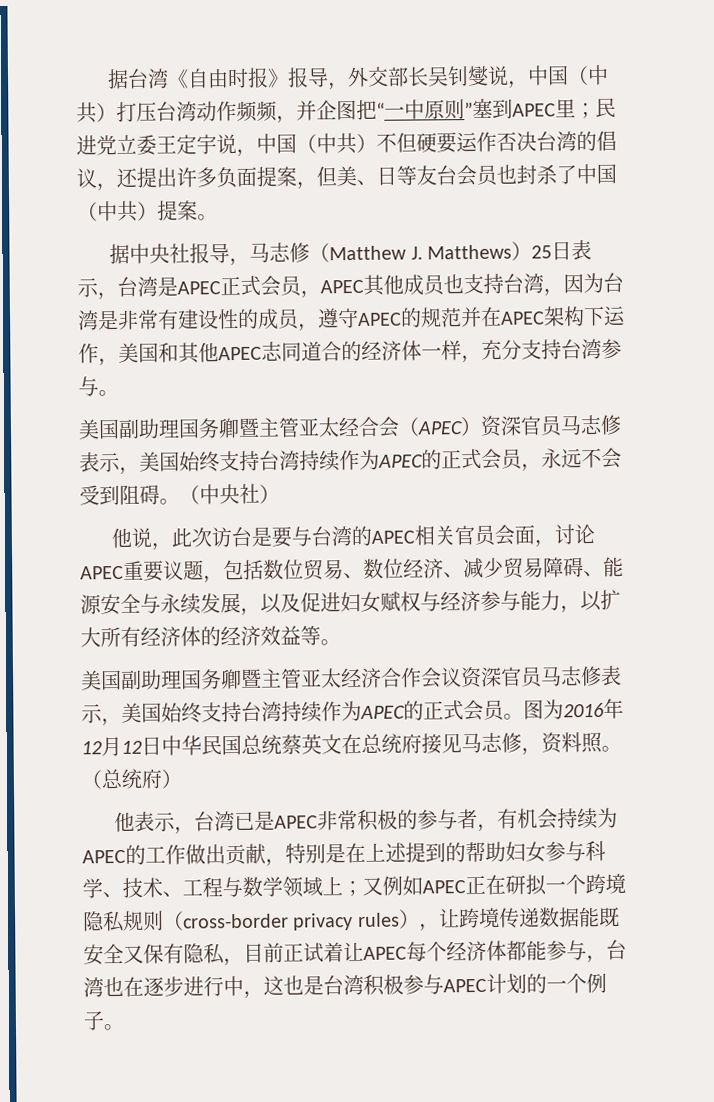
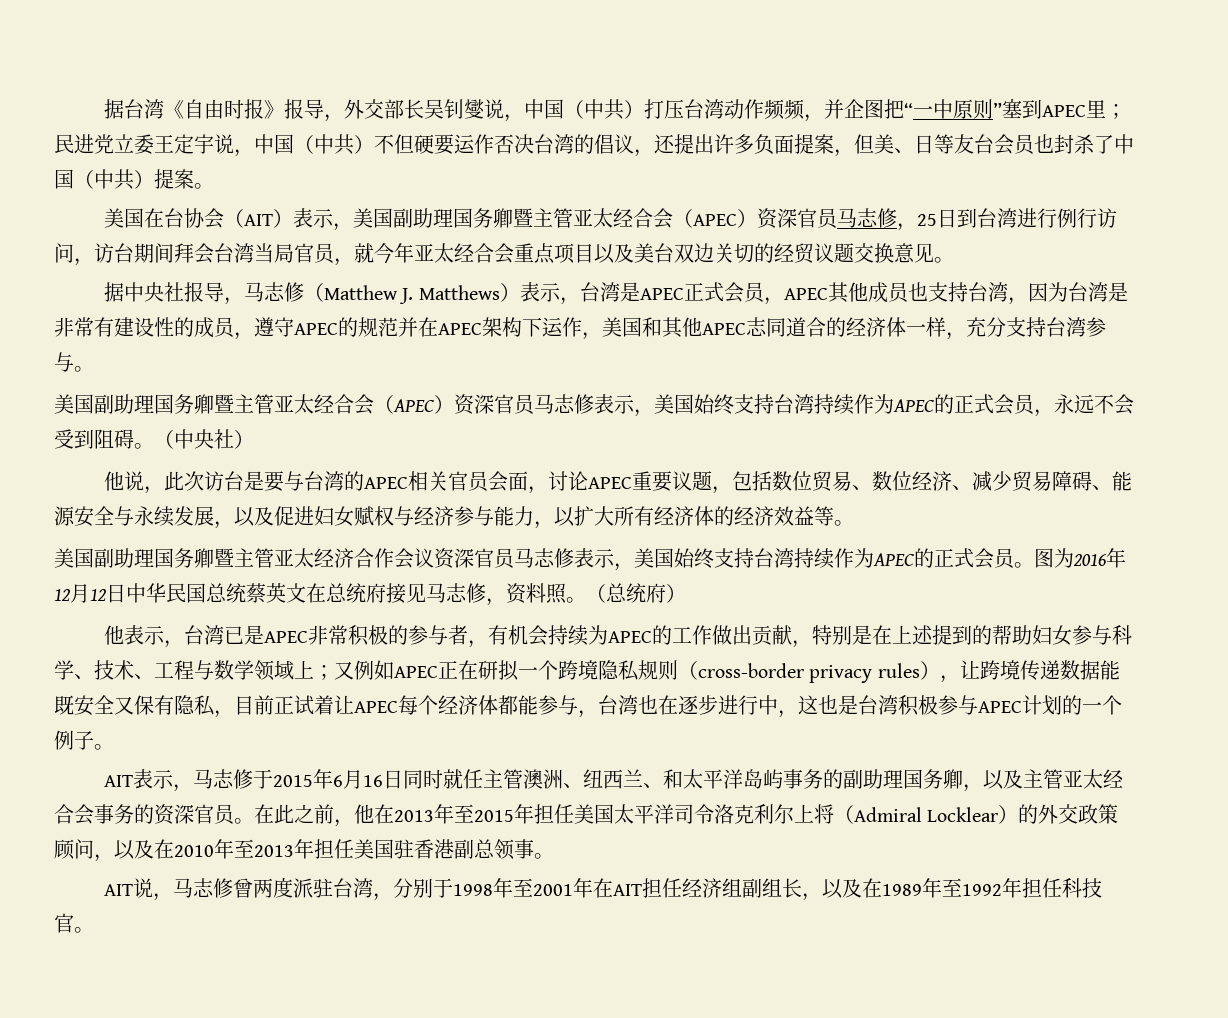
(218, 217) none -> [104,208,1118,231] [54,243,954,266] // 美国在台协会（AIT）表示，美国副助理国务卿暨主管亚太经合会（APEC）资深官员马志修，25日到台湾进行例行访问，访台期间拜会台湾当局官员，就今年亚太经合会重点项目以及美台双边关切的经贸议题交换意见。
[531,241,573,261] 25日 -> (520, 292) none
(125, 1027) none -> [104,769,1124,792] [54,804,1119,827] [54,839,554,862] [104,877,1103,901] [54,913,94,933] // AIT表示，马志修于2015年6月16日同时就任主管澳洲、纽西兰、和太平洋岛屿事务的副助理国务卿，以及主管亚太经合会事务的资深官员。在此之前，他在2013年至2015年担任美国太平洋司令洛克利尔上将（Admiral Locklear）的外交政策顾问，以及在2010年至2013年担任美国驻香港副总领事。 // AIT说，马志修曾两度派驻台湾，分别于1998年至2001年在AIT担任经济组副组长，以及在1989年至1992年担任科技官。

